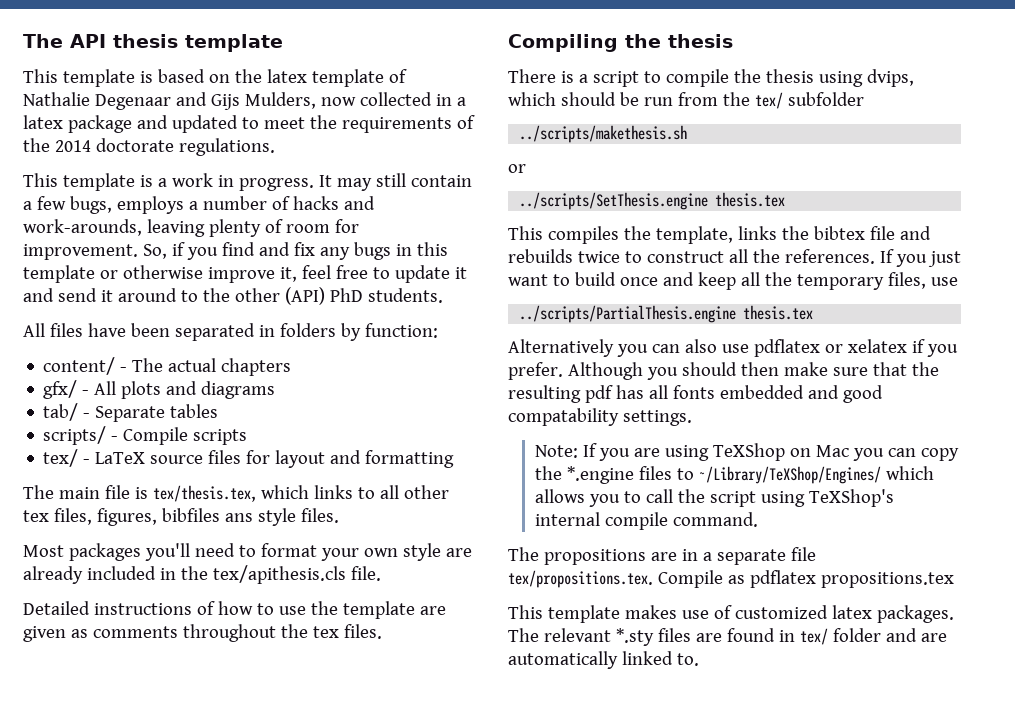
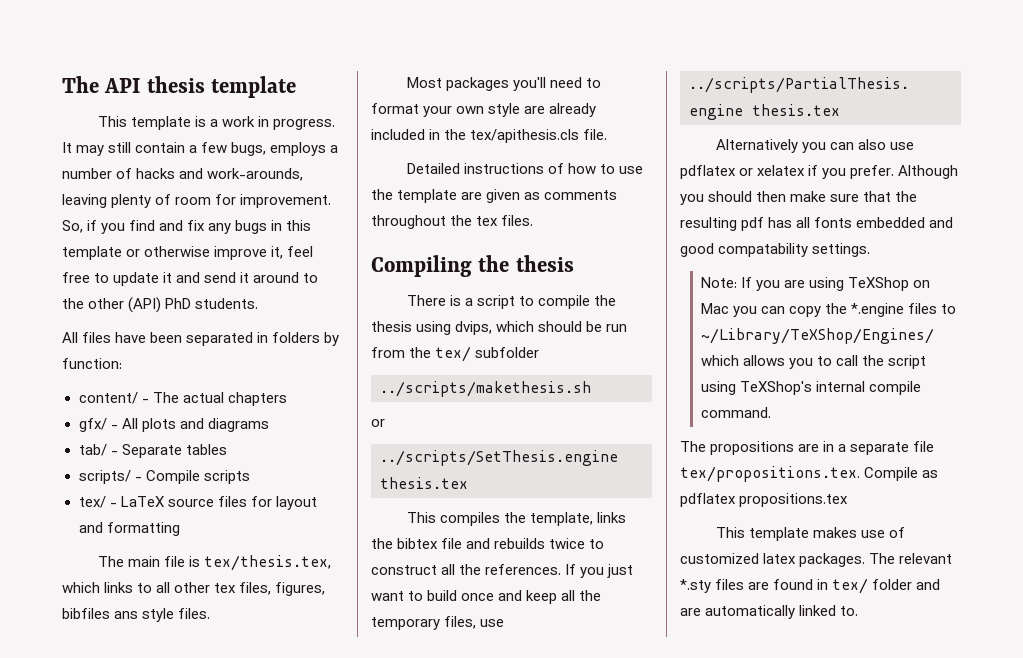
[23,69,407,87] [23,92,466,110] [23,115,475,133] [23,138,275,156] // This template is based on the latex template of Nathalie Degenaar and Gijs Mulders, now collected in a latex package and updated to meet the requirements of the 2014 doctorate regulations. -> (297, 87) none

